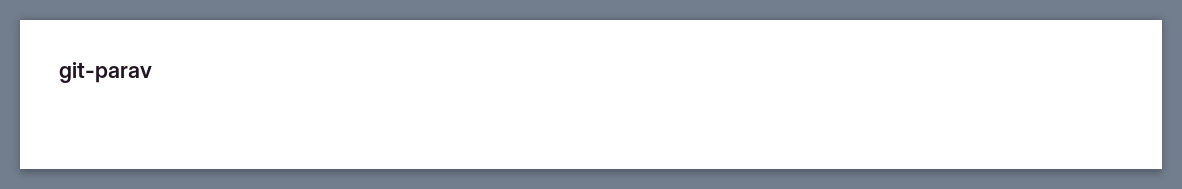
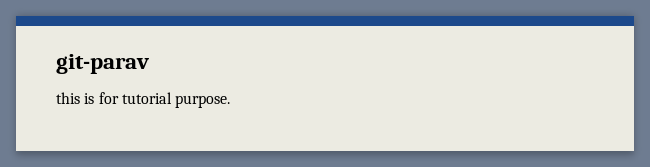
(152, 72) none -> [56,92,231,108] // this is for tutorial purpose.

